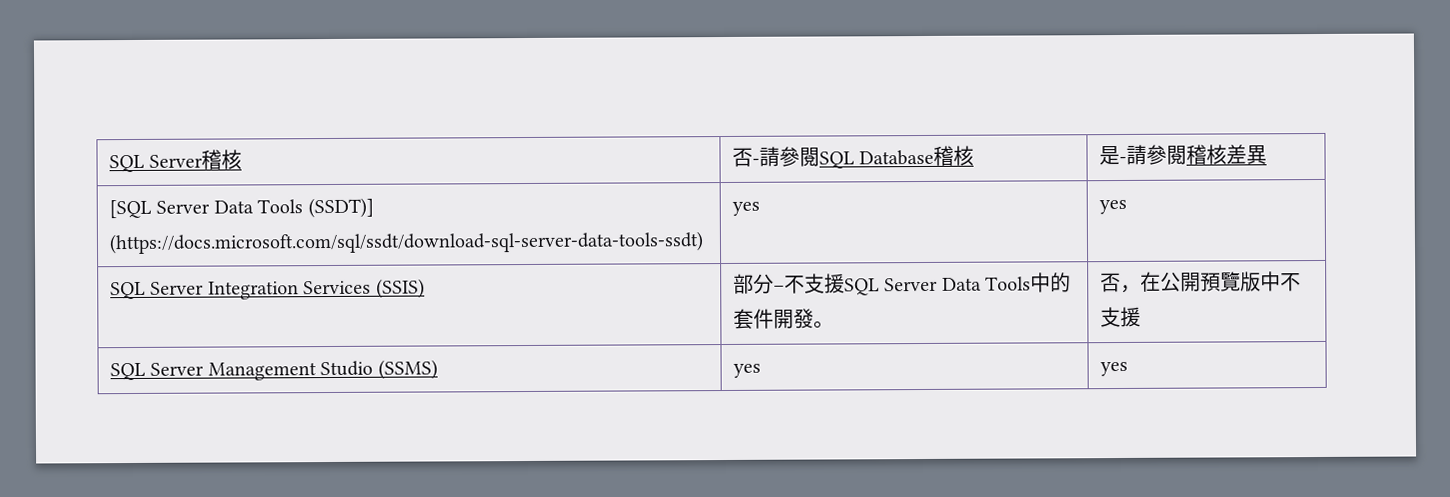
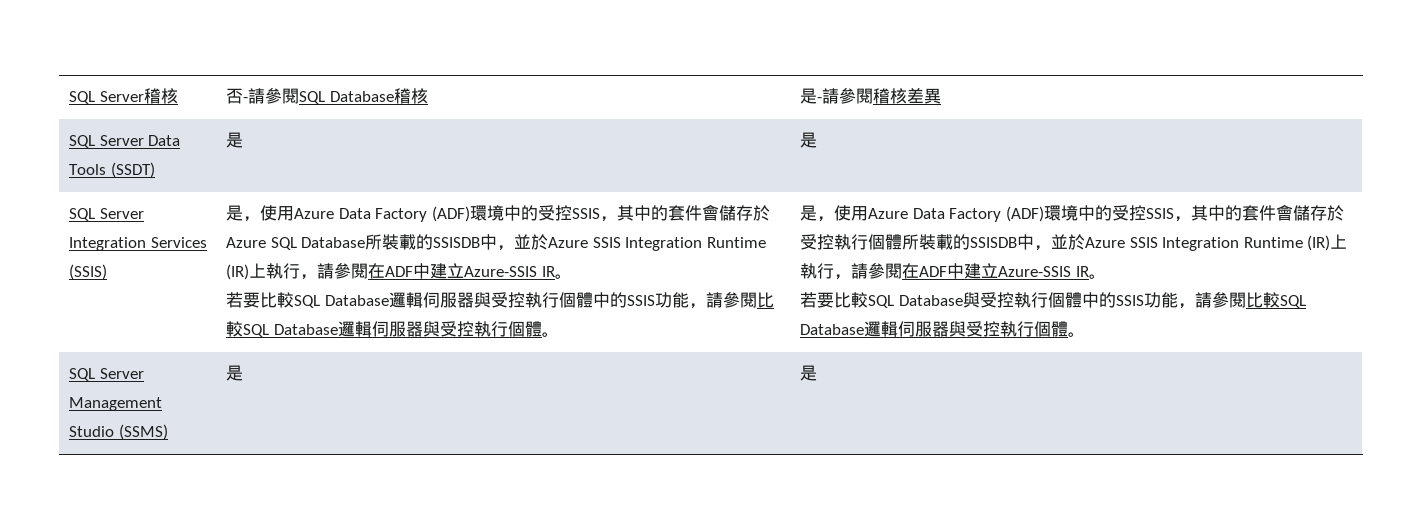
[109,197,374,219] [109,231,705,255] [732,201,761,216] [1099,199,1128,215] [SQL Server Data Tools (SSDT)] (https://docs.microsoft.com/sql/ssdt/download-sql-server-data-tools-ssdt) | yes | yes -> [69,135,181,148] [69,162,155,178] [226,132,244,148] [800,132,818,148] SQL Server Data Tools (SSDT) | 是 | 是
[733,272,1072,296] [733,308,835,329] [1100,271,1302,294] [1100,306,1142,328] 部分–不支援SQL Server Data Tools中的套件開發。 | 否，在公開預覽版中不支援 -> [226,204,770,222] [226,234,767,251] [226,262,572,280] [226,291,774,309] [226,321,559,337] [800,204,1344,222] [800,234,1348,251] [800,262,1106,280] [800,291,1306,309] [800,321,1086,337] 是，使用Azure Data Factory (ADF)環境中的受控SSIS，其中的套件會儲存於Azure SQL Database所裝載的SSISDB中，並於Azure SSIS Integration Runtime (IR)上執行，請參閱在ADF中建立Azure-SSIS IR。 // 若要比較SQL Database邏輯伺服器與受控執行個體中的SSIS功能，請參閱比較SQL Database邏輯伺服器與受控執行個體。 | 是，使用Azure Data Factory (ADF)環境中的受控SSIS，其中的套件會儲存於受控執行個體所裝載的SSISDB中，並於Azure SSIS Integration Runtime (IR)上執行，請參閱在ADF中建立Azure-SSIS IR。 // 若要比較SQL Database與受控執行個體中的SSIS功能，請參閱比較SQL Database邏輯伺服器與受控執行個體。
[733,363,762,378] [1100,361,1129,377] yes | yes -> [226,365,244,381] [800,365,818,381] 是 | 是

